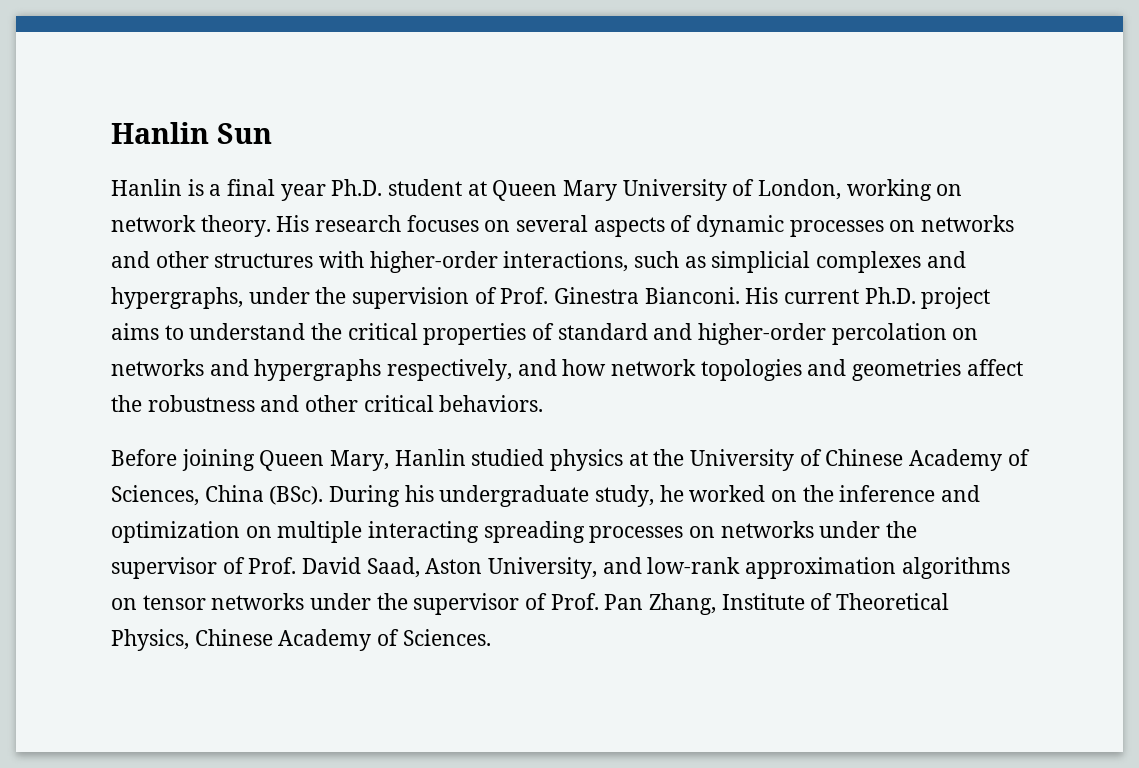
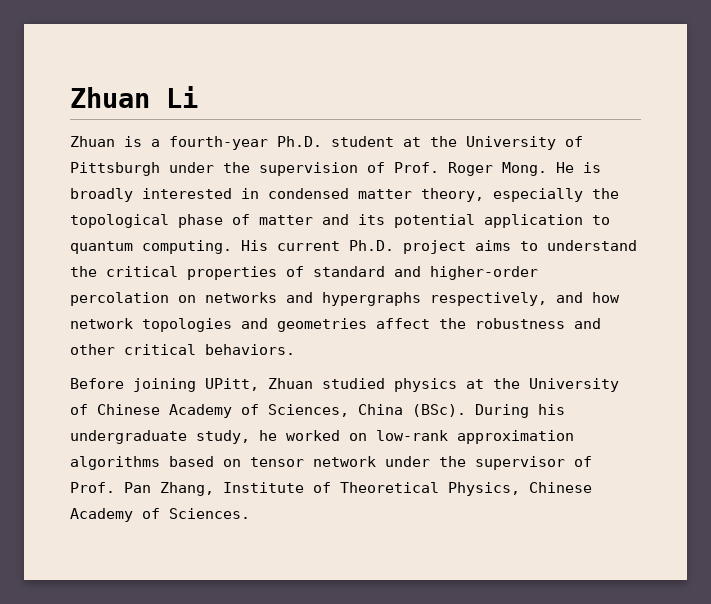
[111,122,272,144] [111,179,963,201] [111,215,1015,237] [111,251,966,273] [111,287,243,309] Hanlin Sun // Hanlin is a final year Ph.D. student at Queen Mary University of London, working on network theory. His research focuses on several aspects of dynamic processes on networks and other structures with higher-order interactions, such as simplicial complexes and hypergraphs, -> [70,86,198,108] [70,136,583,150] [70,162,160,176] Zhuan Li // Zhuan is a fourth-year Ph.D. student at the University of Pittsburgh
[554,287,740,304] Ginestra Bianconi. -> [448,162,601,176] [70,188,619,202] [70,214,610,228] [70,240,232,254] Roger Mong. He is broadly interested in condensed matter theory, especially the topological phase of matter and its potential application to quantum computing.
[259,449,466,471] Queen Mary, Hanlin -> [205,378,313,391] UPitt, Zhuan
[802,485,981,502] [111,521,918,543] [111,557,642,579] the inference and optimization on multiple interacting spreading processes on networks under the supervisor of Prof. David Saad, Aston University, and -> (367, 437) none
(1010, 568) none -> [169,456,214,467] based
[211,593,305,610] networks -> [313,456,376,467] network

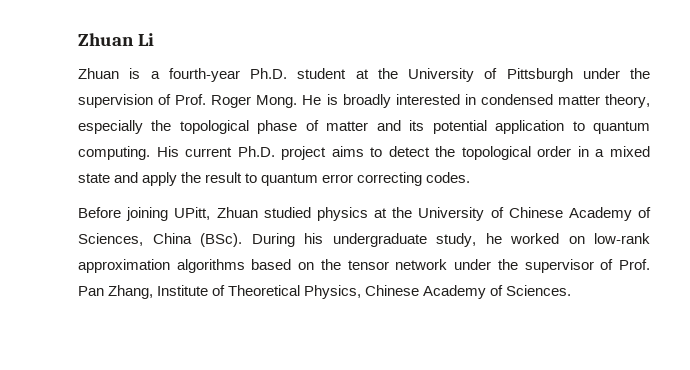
[547,240,637,251] [70,266,538,280] [70,292,620,306] [70,318,601,332] [70,344,295,355] understand the critical properties of standard and higher-order percolation on networks and hypergraphs respectively, and how network topologies and geometries affect the robustness and other critical behaviors. -> [388,146,651,160] [78,172,471,186] detect the topological order in a mixed state and apply the result to quantum error correcting codes.
(241, 463) none -> [320,259,341,270] the

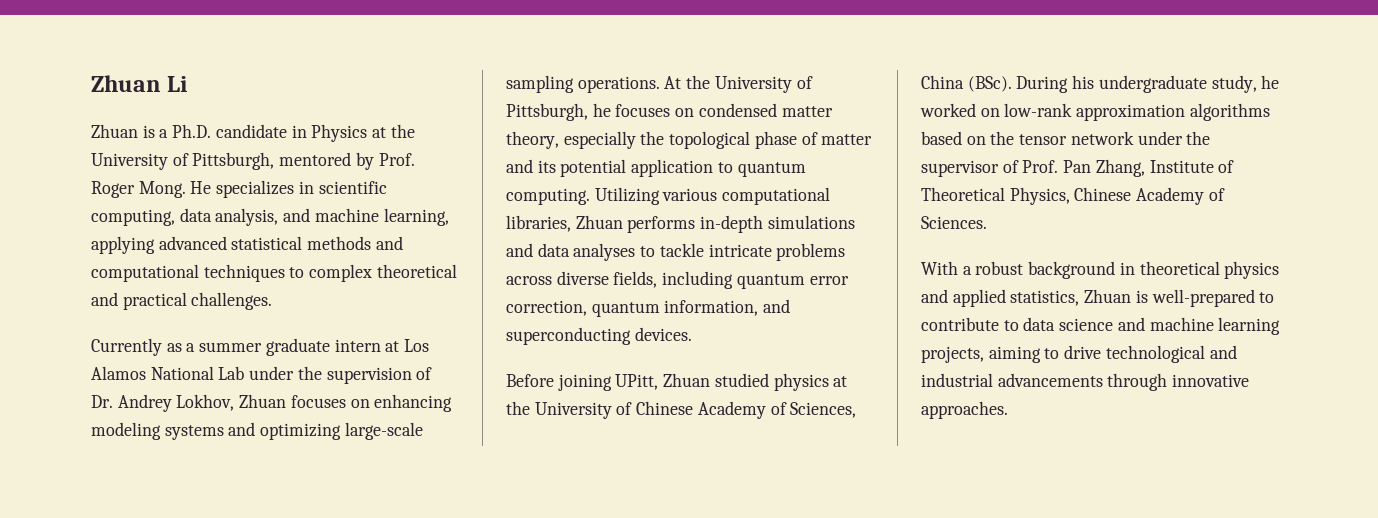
[168,68,650,82] [78,94,476,108] fourth-year Ph.D. student at the University of Pittsburgh under the supervision of Prof. Roger Mong. He is broadly interested in -> [172,124,415,142] [91,152,415,170] [91,180,387,198] [91,208,449,226] [91,236,403,254] [91,264,457,282] [91,292,273,310] [91,338,430,356] [91,366,433,384] [91,394,453,412] [91,422,423,440] [506,75,813,93] [506,103,695,121] Ph.D. candidate in Physics at the University of Pittsburgh, mentored by Prof. Roger Mong. He specializes in scientific computing, data analysis, and machine learning, applying advanced statistical methods and computational techniques to complex theoretical and practical challenges. // Currently as a summer graduate intern at Los Alamos National Lab under the supervision of Dr. Andrey Lokhov, Zhuan focuses on enhancing modeling systems and optimizing large-scale sampling operations. At the University of Pittsburgh, he focuses on
[156,146,651,160] [78,172,471,186] His current Ph.D. project aims to detect the topological order in a mixed state and apply the result to quantum error correcting codes. -> [594,187,831,205] [506,215,855,233] [506,243,846,261] [506,271,849,289] [506,299,791,317] [506,327,692,345] Utilizing various computational libraries, Zhuan performs in-depth simulations and data analyses to tackle intricate problems across diverse fields, including quantum error correction, quantum information, and superconducting devices.
(572, 290) none -> [921,261,1280,279] [921,289,1275,307] [921,317,1281,335] [921,345,1237,363] [921,373,1250,391] [921,401,1008,419] // With a robust background in theoretical physics and applied statistics, Zhuan is well-prepared to contribute to data science and machine learning projects, aiming to drive technological and industrial advancements through innovative approaches.

